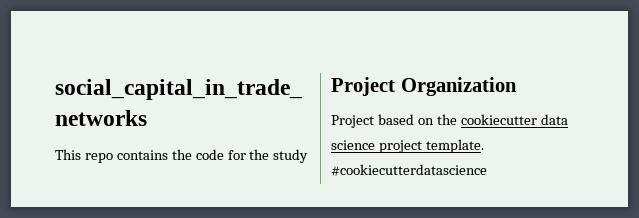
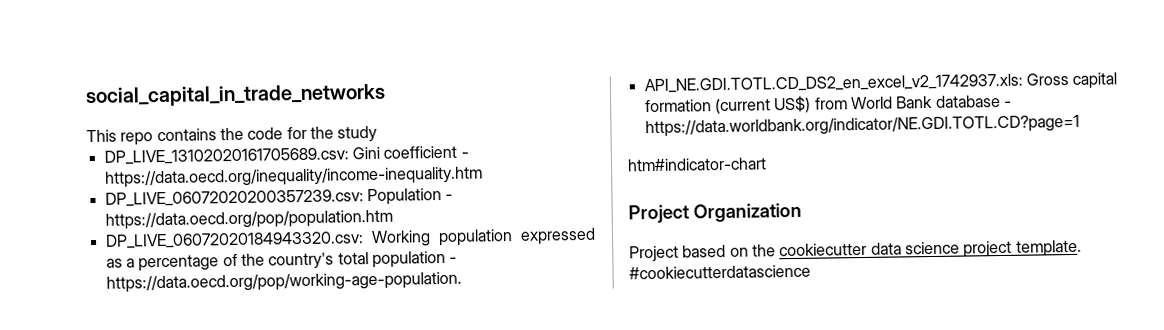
(309, 156) none -> [103,145,469,165] [104,166,483,188] [104,188,454,207] [104,209,393,230] [104,227,596,249] [105,250,458,272] [105,271,462,293] [643,72,1118,94] [644,95,1012,115] [644,114,1080,138] [627,157,767,172] // DP_LIVE_13102020161705689.csv: Gini coefficient - https://data.oecd.org/inequality/income-inequality.htm // DP_LIVE_06072020200357239.csv: Population - https://data.oecd.org/pop/population.htm // DP_LIVE_06072020184943320.csv: Working population expressed as a percentage of the country's total population - https://data.oecd.org/pop/working-age-population. // API_NE.GDI.TOTL.CD_DS2_en_excel_v2_1742937.xls: Gross capital formation (current US$) from World Bank database - https://data.worldbank.org/indicator/NE.GDI.TOTL.CD?page=1 // htm#indicator-chart

